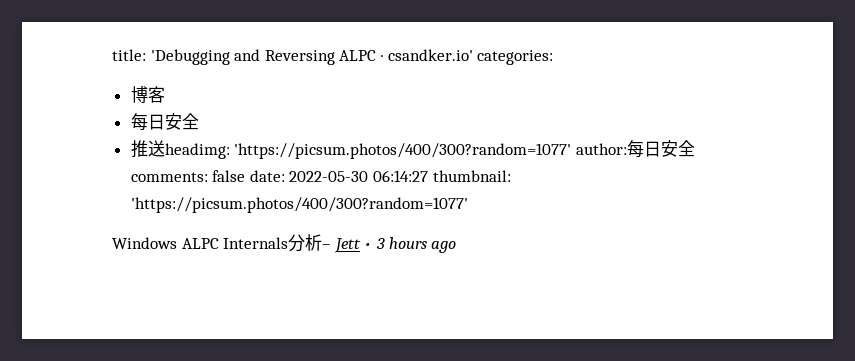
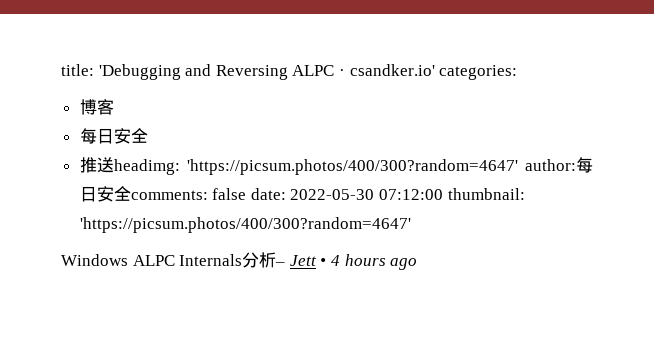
[234,143,572,159] 'https://picsum.photos/400/300?random=1077' -> [186,159,518,175] 'https://picsum.photos/400/300?random=4647'
[373,170,511,182] [130,197,468,213] 06:14:27 thumbnail: 'https://picsum.photos/400/300?random=1077' -> [379,188,525,200] [79,217,411,233] 07:12:00 thumbnail: 'https://picsum.photos/400/300?random=4647'
[375,238,385,249] 3 -> [330,255,340,266] 4

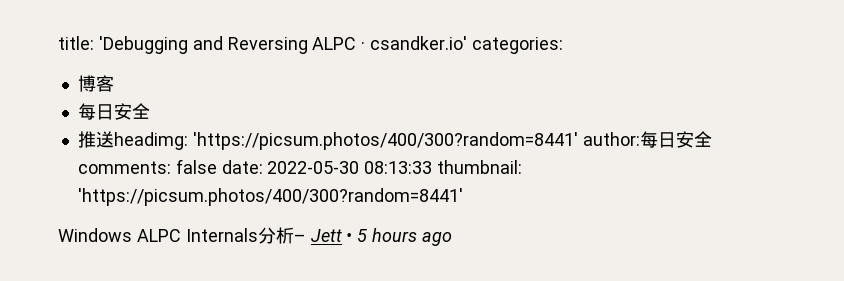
[186,159,518,175] 'https://picsum.photos/400/300?random=4647' -> [192,132,578,150] 'https://picsum.photos/400/300?random=8441'
[379,188,525,200] [79,217,411,233] 07:12:00 thumbnail: 'https://picsum.photos/400/300?random=4647' -> [364,160,523,174] [77,188,463,206] 08:13:33 thumbnail: 'https://picsum.photos/400/300?random=8441'
[330,255,340,266] 4 -> [357,229,368,242] 5

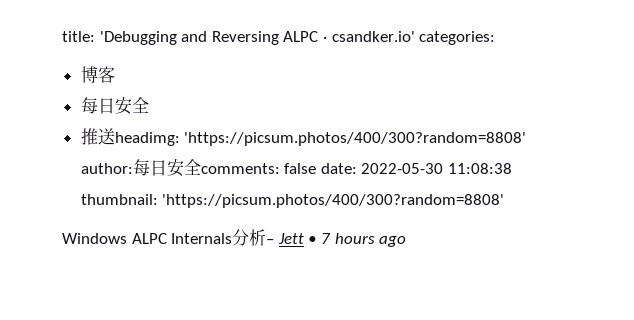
[192,132,578,150] 'https://picsum.photos/400/300?random=8441' -> [184,132,527,146] 'https://picsum.photos/400/300?random=8808'
[364,160,523,174] [77,188,463,206] 08:13:33 thumbnail: 'https://picsum.photos/400/300?random=8441' -> [448,163,513,174] [80,194,505,208] 11:08:38 thumbnail: 'https://picsum.photos/400/300?random=8808'
[357,229,368,242] 5 -> [320,233,331,244] 7

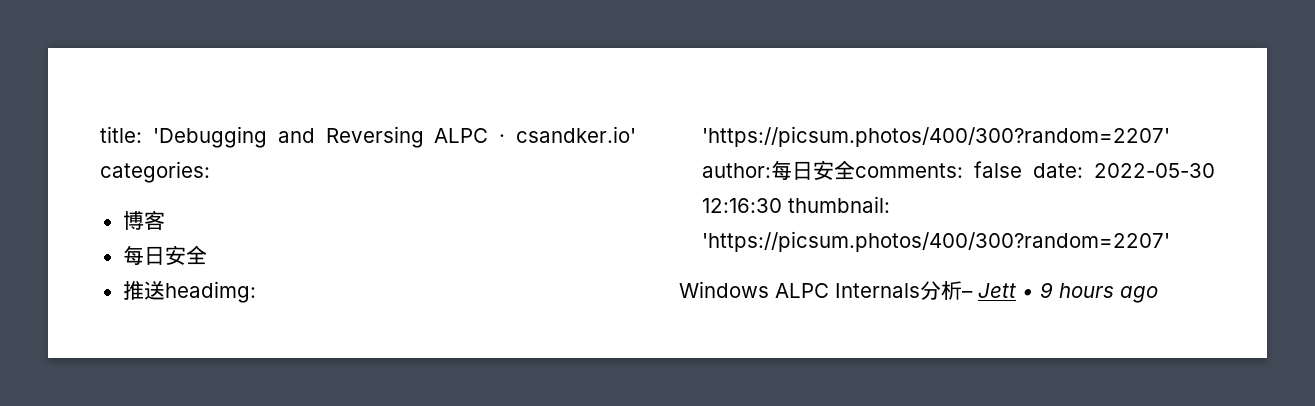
[184,132,527,146] 'https://picsum.photos/400/300?random=8808' -> [701,126,1170,147] 'https://picsum.photos/400/300?random=2207'
[448,163,513,174] [80,194,505,208] 11:08:38 thumbnail: 'https://picsum.photos/400/300?random=8808' -> [701,196,890,213] [701,231,1170,252] 12:16:30 thumbnail: 'https://picsum.photos/400/300?random=2207'
[320,233,331,244] 7 -> [1040,282,1053,298] 9

